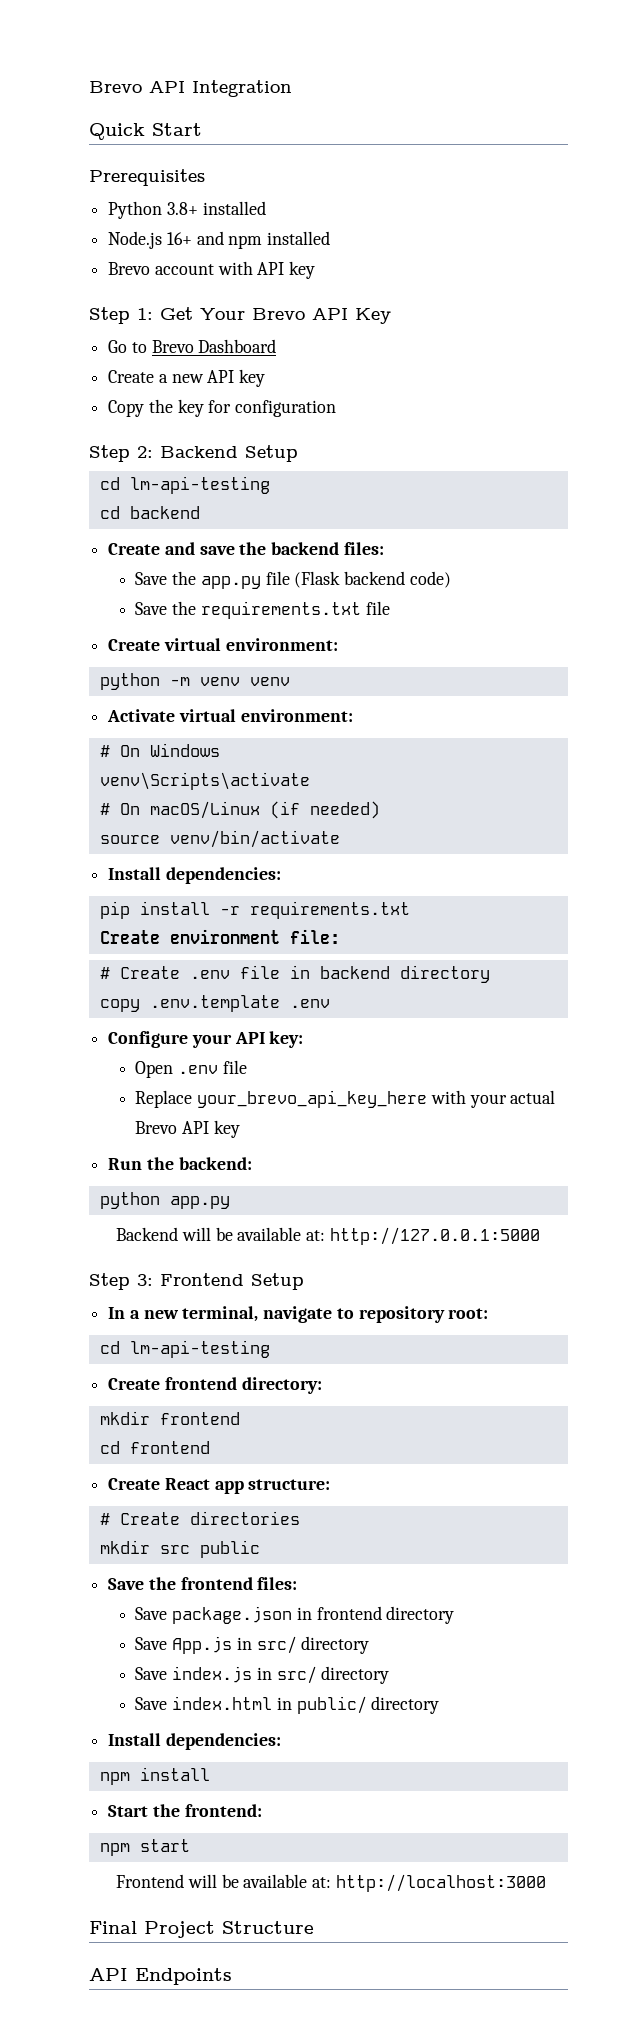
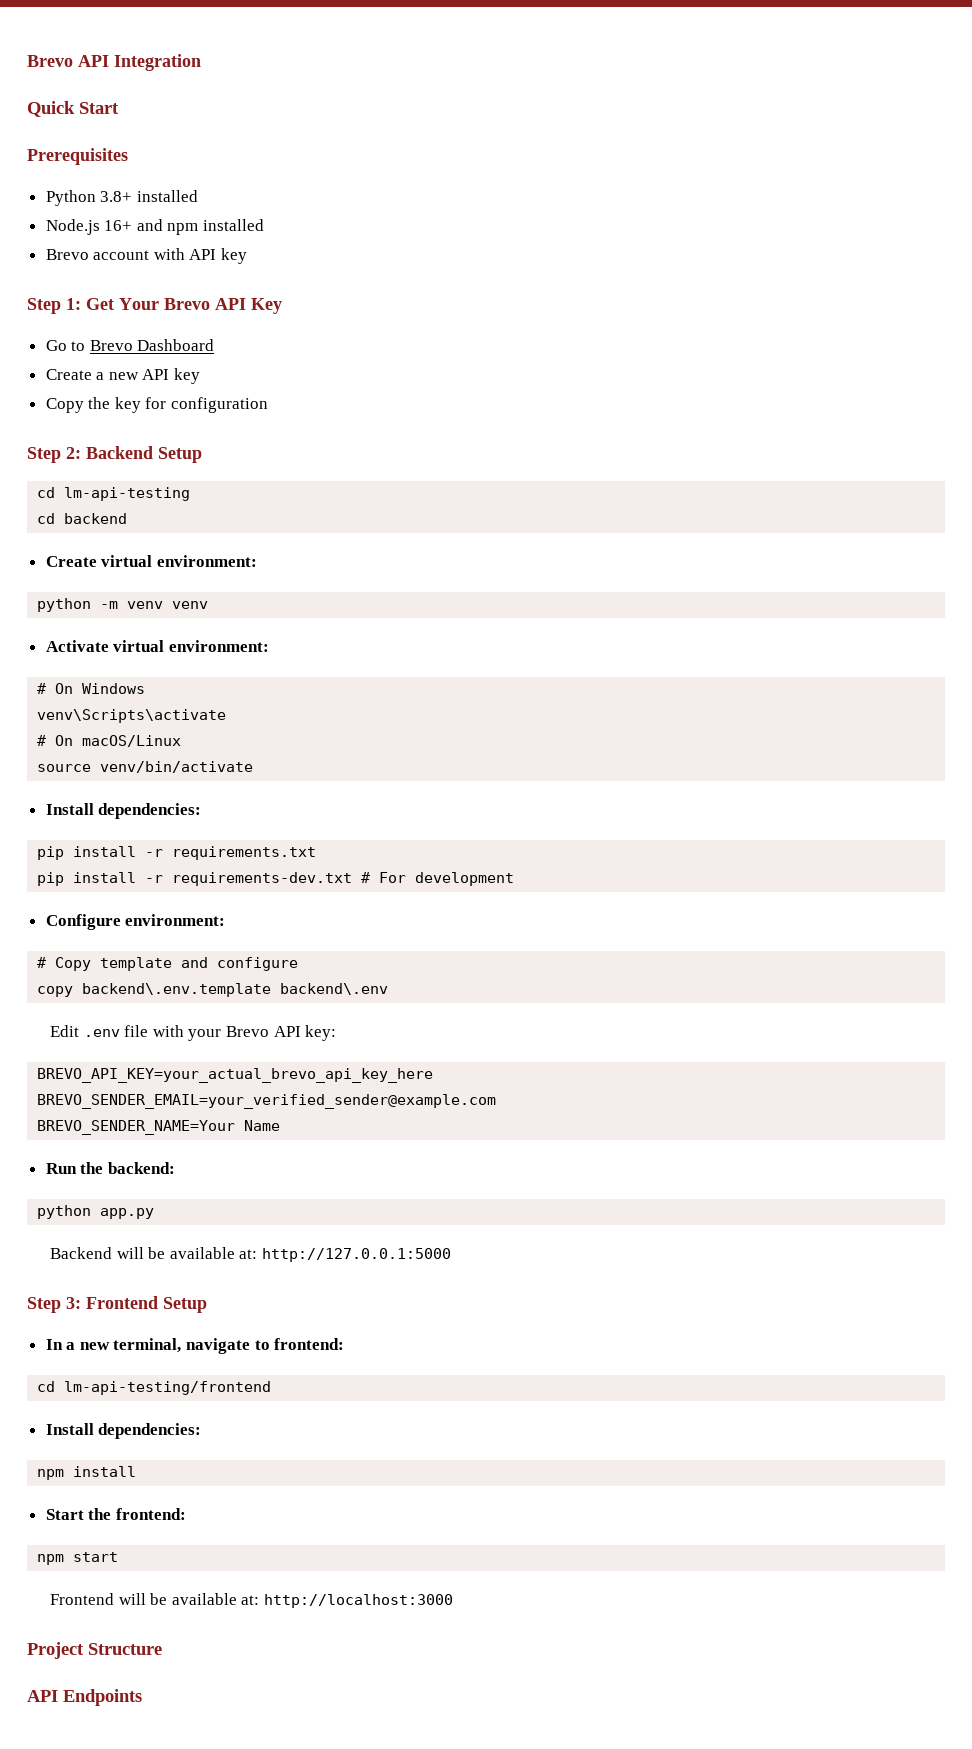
[108,542,384,555] [135,571,451,589] [135,601,390,619] // Create and save the backend files: // Save the app.py file (Flask backend code) // Save the requirements.txt file -> (128, 518) none
[269,801,380,819] (if needed) -> (182, 741) none
[99,929,340,944] [99,965,490,983] [99,995,330,1012] [108,1031,304,1048] [135,1060,247,1078] [135,1090,556,1108] [135,1120,240,1138] Create environment file: // # Create .env file in backend directory // copy .env.template .env // Configure your API key: // Open .env file // Replace your_brevo_api_key_here with your actual Brevo API key -> [37,872,515,886] [45,914,226,930] [37,957,299,971] [37,983,389,997] [50,1025,337,1041] [37,1068,434,1083] [37,1094,497,1109] [37,1120,281,1135] pip install -r requirements-dev.txt # For development // Configure environment: // # Copy template and configure // copy backend\.env.template backend\.env // Edit .env file with your Brevo API key: // BREVO_API_KEY=your_actual_brevo_api_key_here // BREVO_SENDER_EMAIL=your_verified_sender@example.com // BREVO_SENDER_NAME=Your Name
[358,1306,489,1323] [99,1340,270,1358] [108,1377,322,1394] [99,1411,240,1425] [99,1441,210,1454] [108,1478,331,1494] [99,1511,300,1525] [99,1540,260,1558] [108,1577,298,1590] [135,1606,455,1624] [135,1636,370,1654] [135,1666,390,1684] [135,1696,440,1714] repository root: // cd lm-api-testing // Create frontend directory: // mkdir frontend // cd frontend // Create React app structure: // # Create directories // mkdir src public // Save the frontend files: // Save package.json in frontend directory // Save App.js in src/ directory // Save index.js in src/ directory // Save index.html in public/ directory -> [274,1338,345,1350] [37,1381,272,1395] frontend: // cd lm-api-testing/frontend
[89,1921,137,1934] Final -> (453, 1601) none

